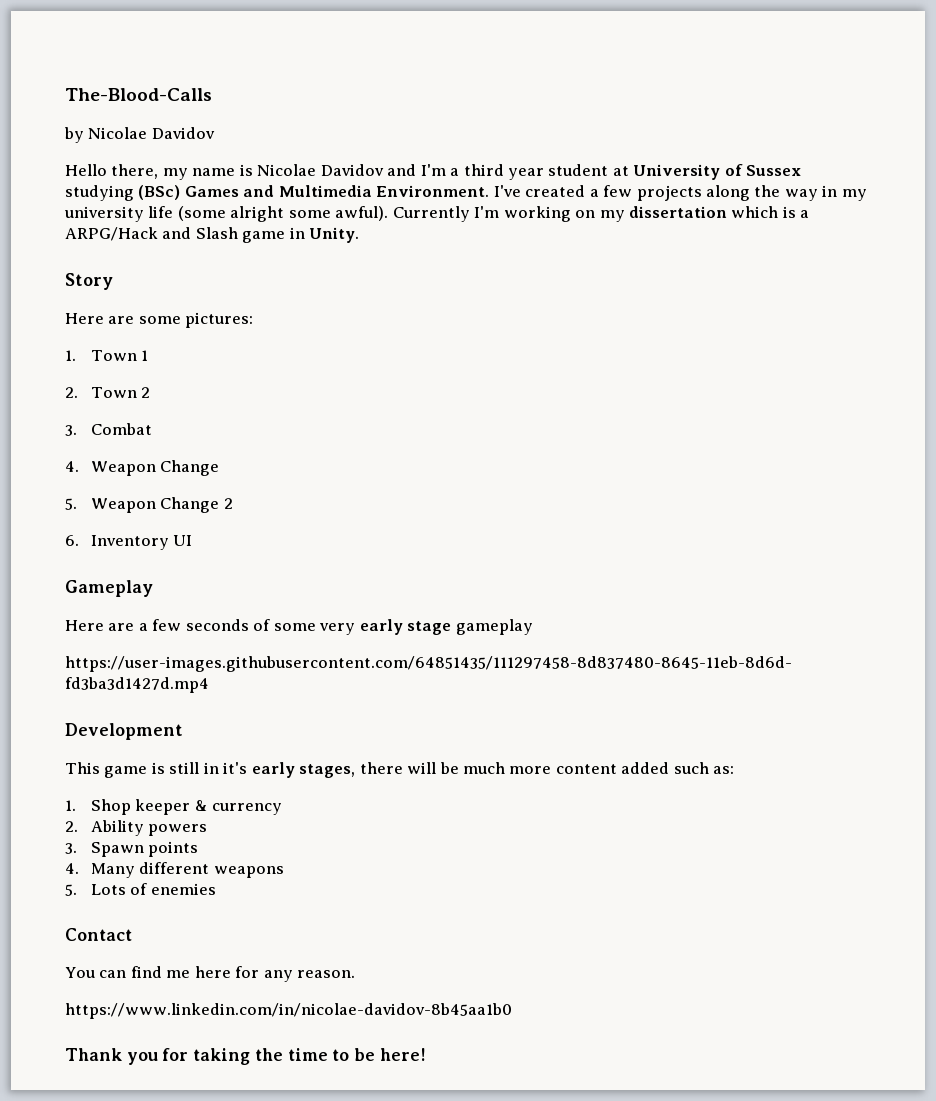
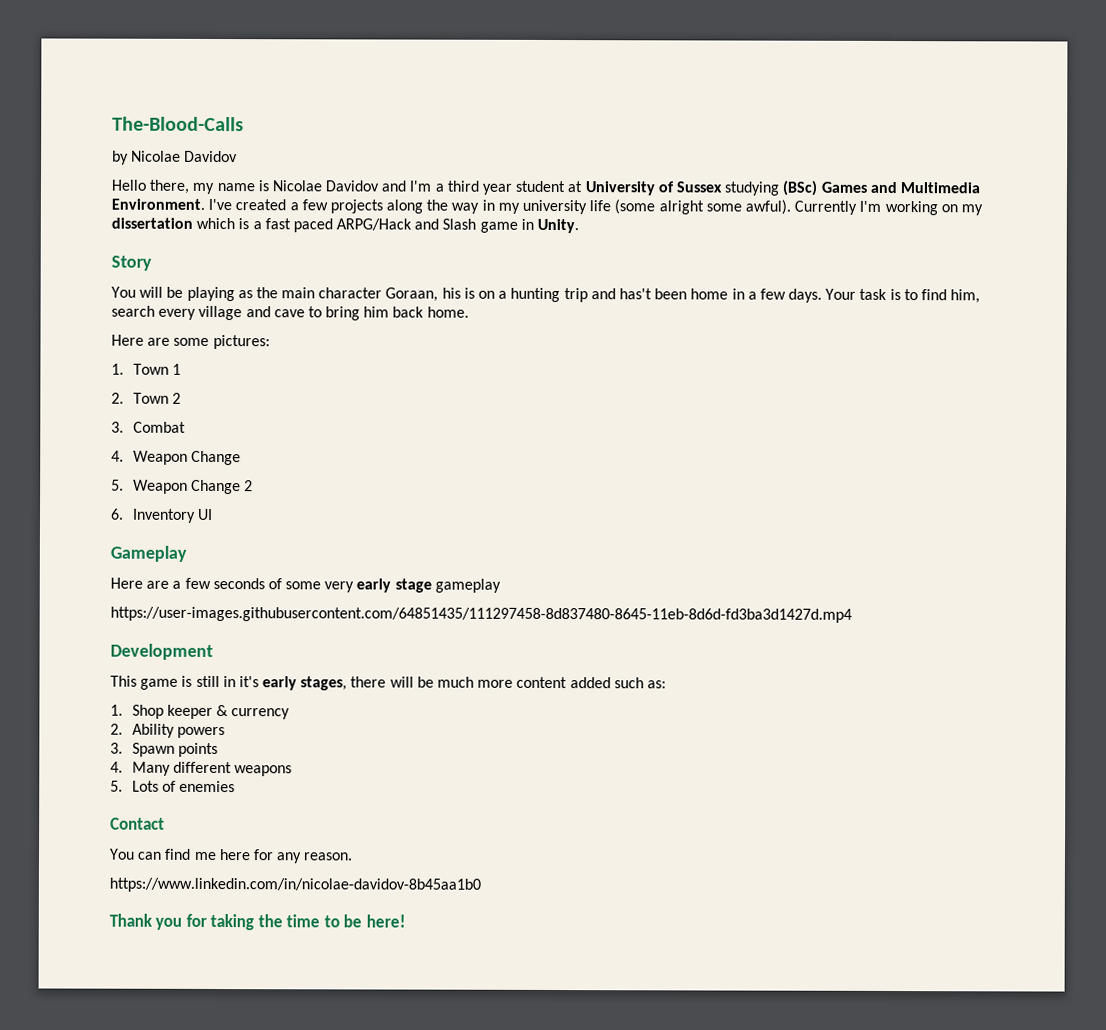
(810, 214) none -> [264,218,333,233] fast paced
(113, 281) none -> [111,286,981,304] [111,305,469,321] // You will be playing as the main character Goraan, his is on a hunting trip and has't been home in a few days. Your task is to find him, search every village and cave to bring him back home.

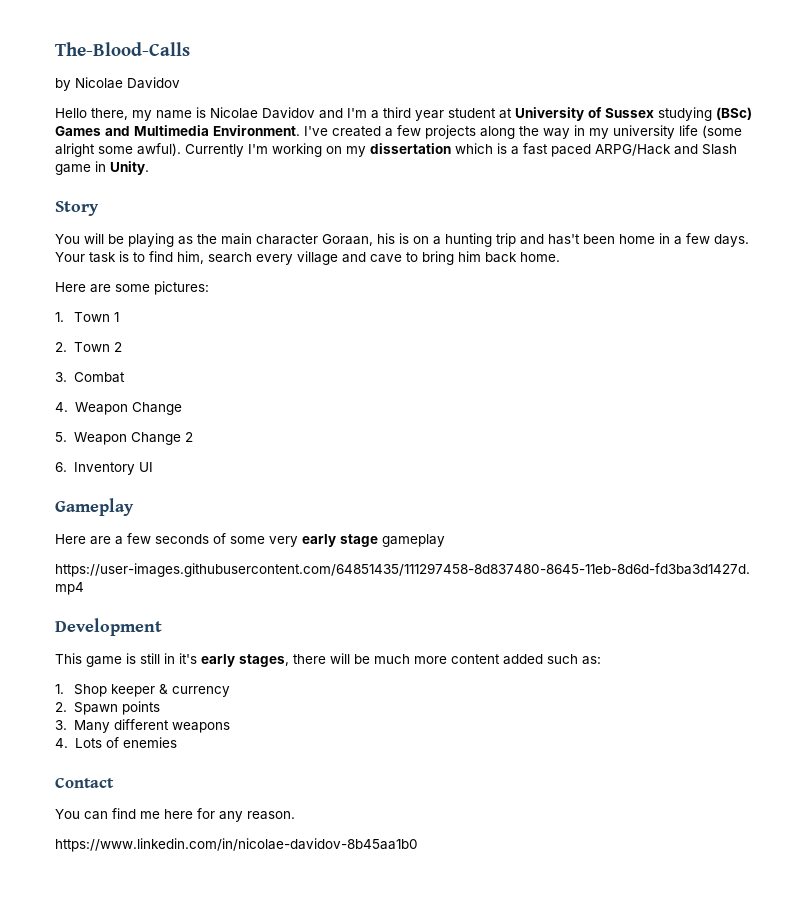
[131,723,226,739] [110,742,123,754] Ability powers // 3. -> (67, 707) none
[110,761,123,773] 4. -> [55,720,67,730] 3.
[110,780,123,792] 5. -> [55,738,68,748] 4.
[109,913,406,931] // Thank you for taking the time to be here! -> (418, 845) none

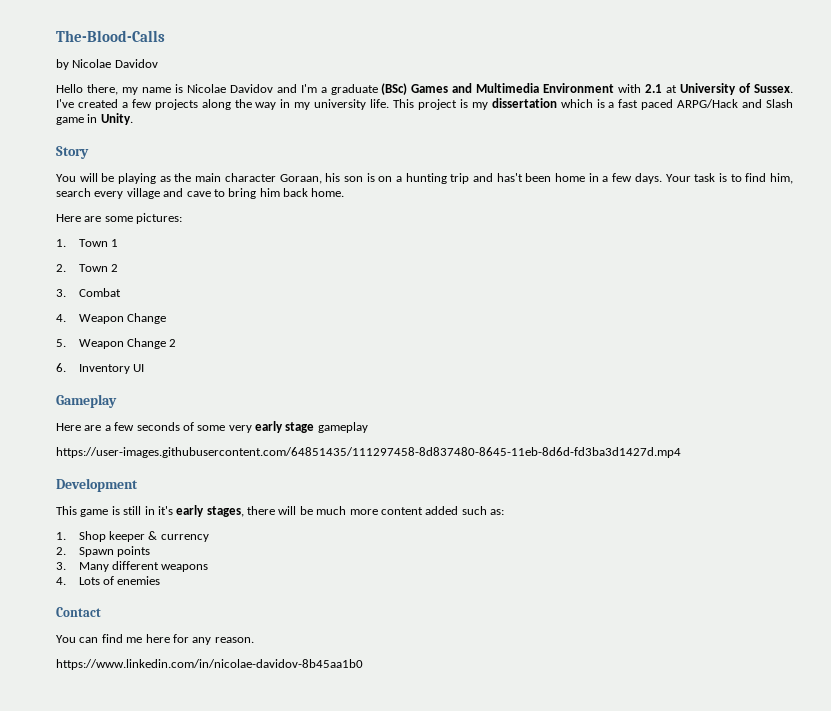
[383,107,752,121] [55,125,300,136] third year student at University of Sussex studying (BSc) Games and Multimedia Environment. -> [330,83,794,95] graduate (BSc) Games and Multimedia Environment with 2.1 at University of Sussex.
[679,125,742,138] [55,143,342,157] life (some alright some awful). Currently I'm working on -> [370,99,468,110] life. This project is
(395, 238) none -> [343,176,363,182] son

